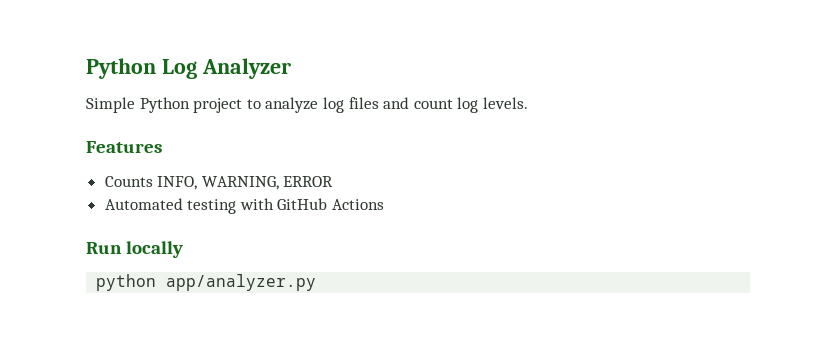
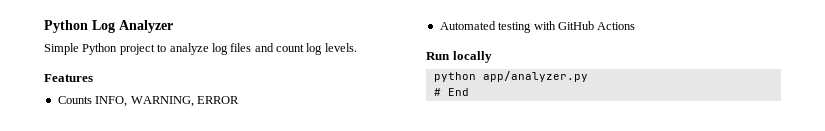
(317, 282) none -> [433,88,469,96] // # End

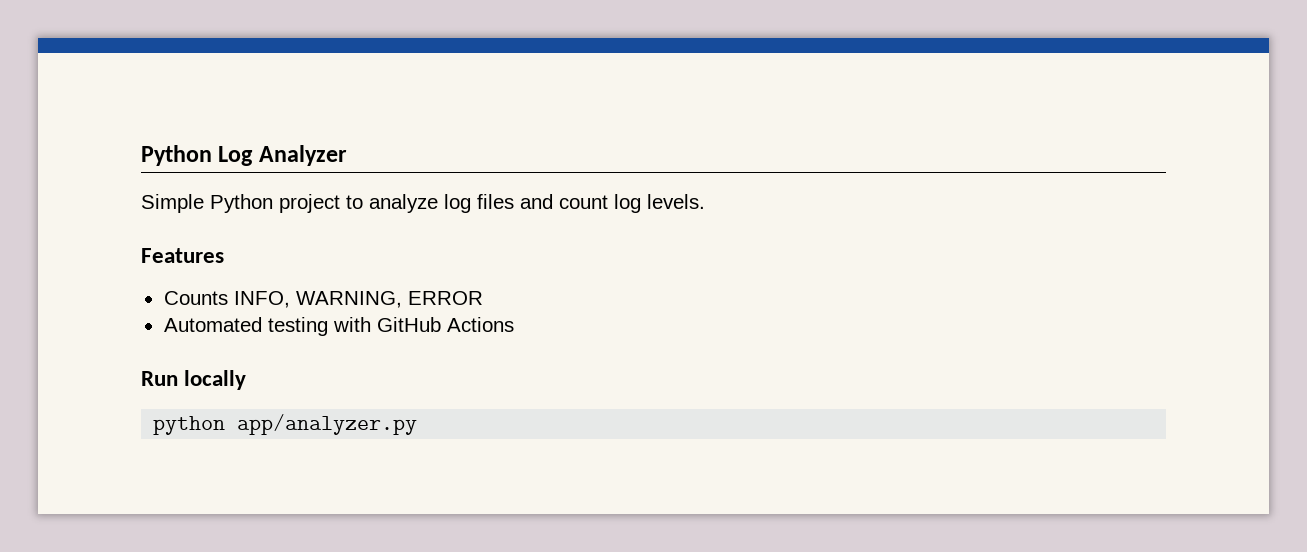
[433,88,469,96] // # End -> (418, 424) none

